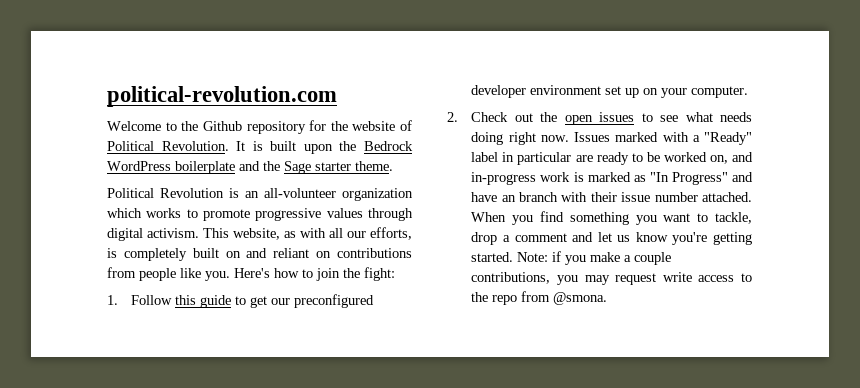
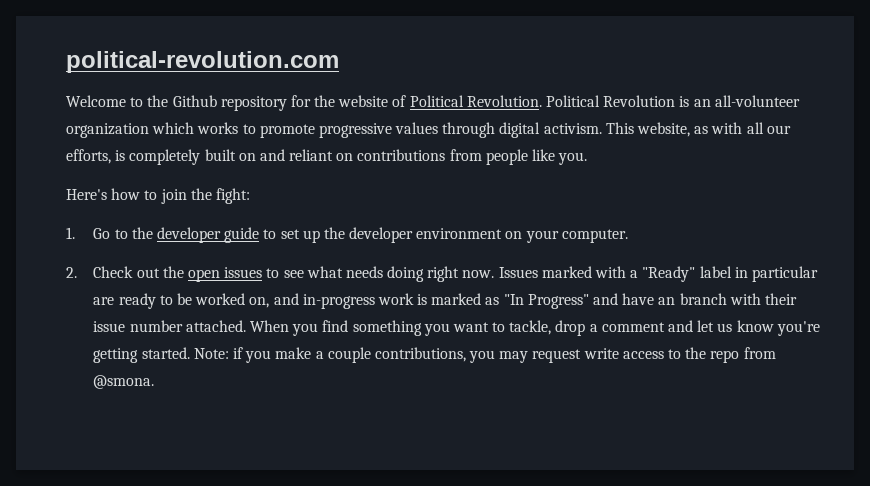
[236,141,414,154] [107,161,393,174] It is built upon the Bedrock WordPress boilerplate and the Sage starter theme. // -> (542, 101) none
(230, 276) none -> (588, 158) //
[131,294,375,308] [471,85,640,98] Follow this guide to get our preconfigured developer environment set up -> [93,227,503,243] Go to the developer guide to set up the developer environment

